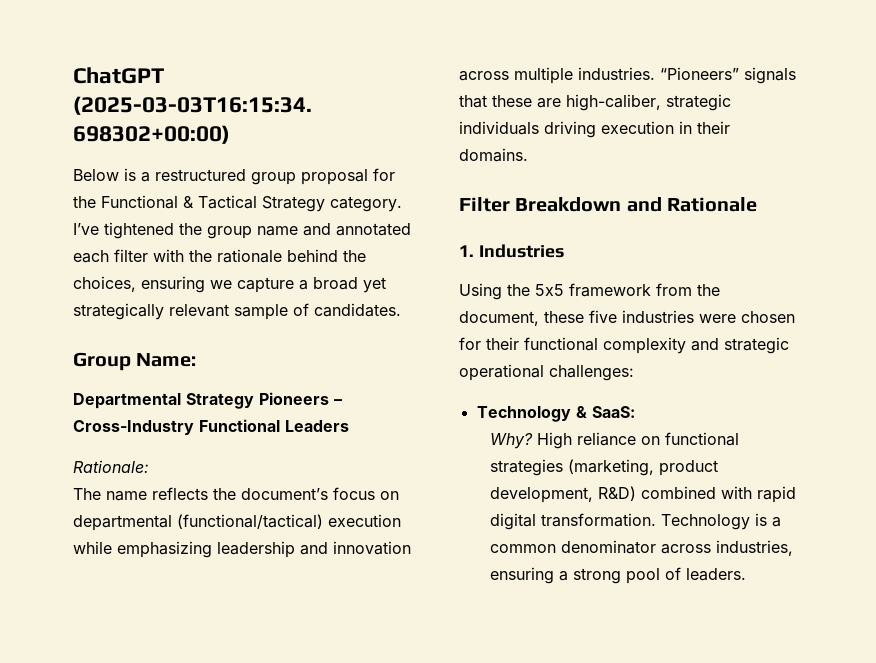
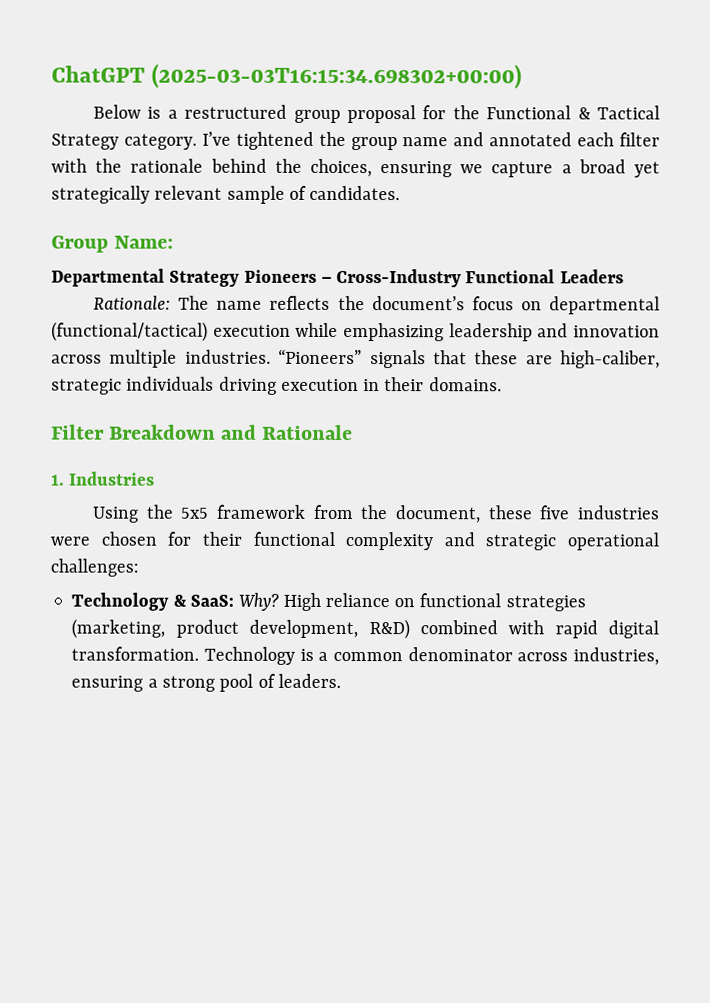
(149, 466) // -> (172, 302) none
(635, 412) // -> (234, 600) none

